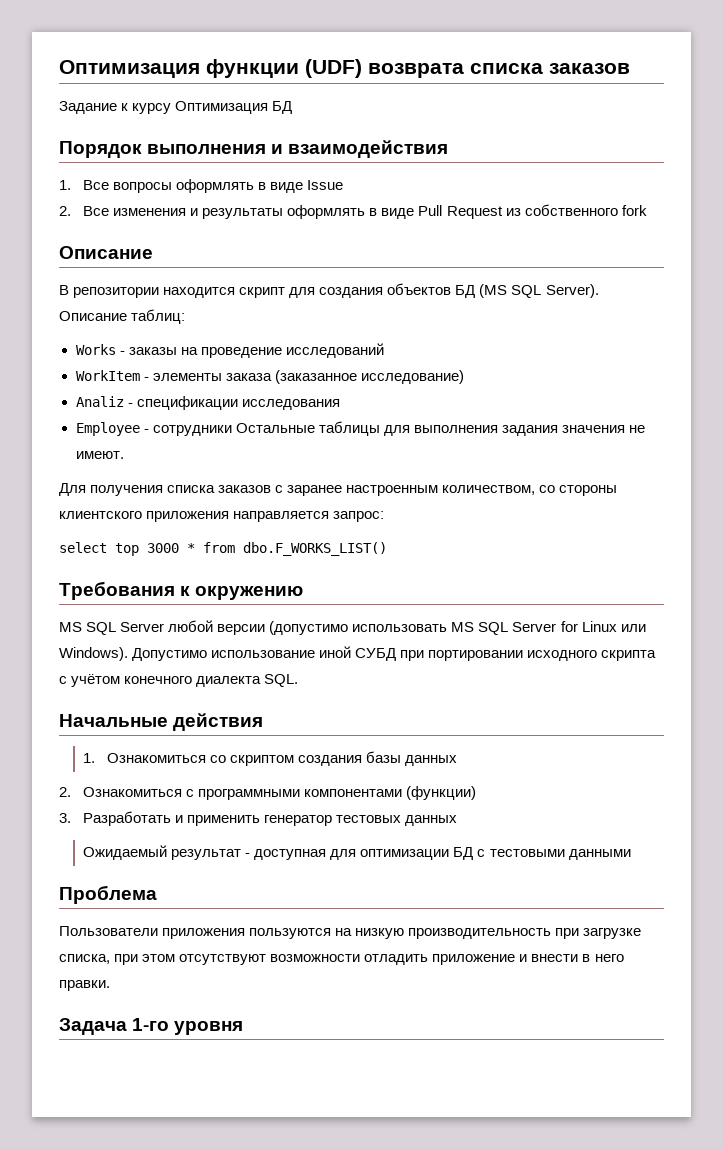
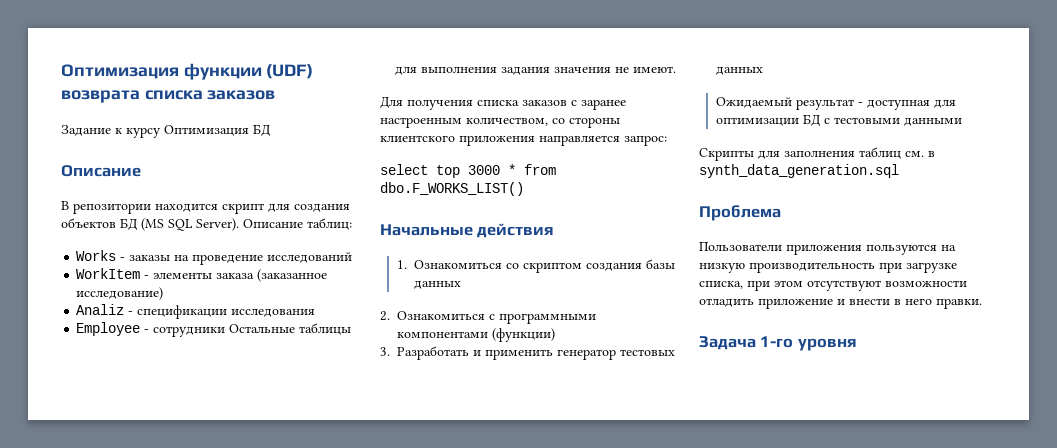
[59,140,449,158] [59,179,344,193] [59,204,647,219] // Порядок выполнения и взаимодействия // 1. Все вопросы оформлять в виде Issue // 2. Все изменения и результаты оформлять в виде Pull Request из собственного fork -> (270, 130) none
[59,581,304,600] [59,620,646,635] [59,646,657,661] [59,674,299,687] // Требования к окружению // MS SQL Server любой версии (допустимо использовать MS SQL Server for Linux или Windows). Допустимо использование иной СУБД при портировании исходного скрипта с учётом конечного диалекта SQL. -> (524, 189) none
(631, 854) none -> [699,147,935,161] [699,164,899,178] // Скрипты для заполнения таблиц см. в synth_data_generation.sql

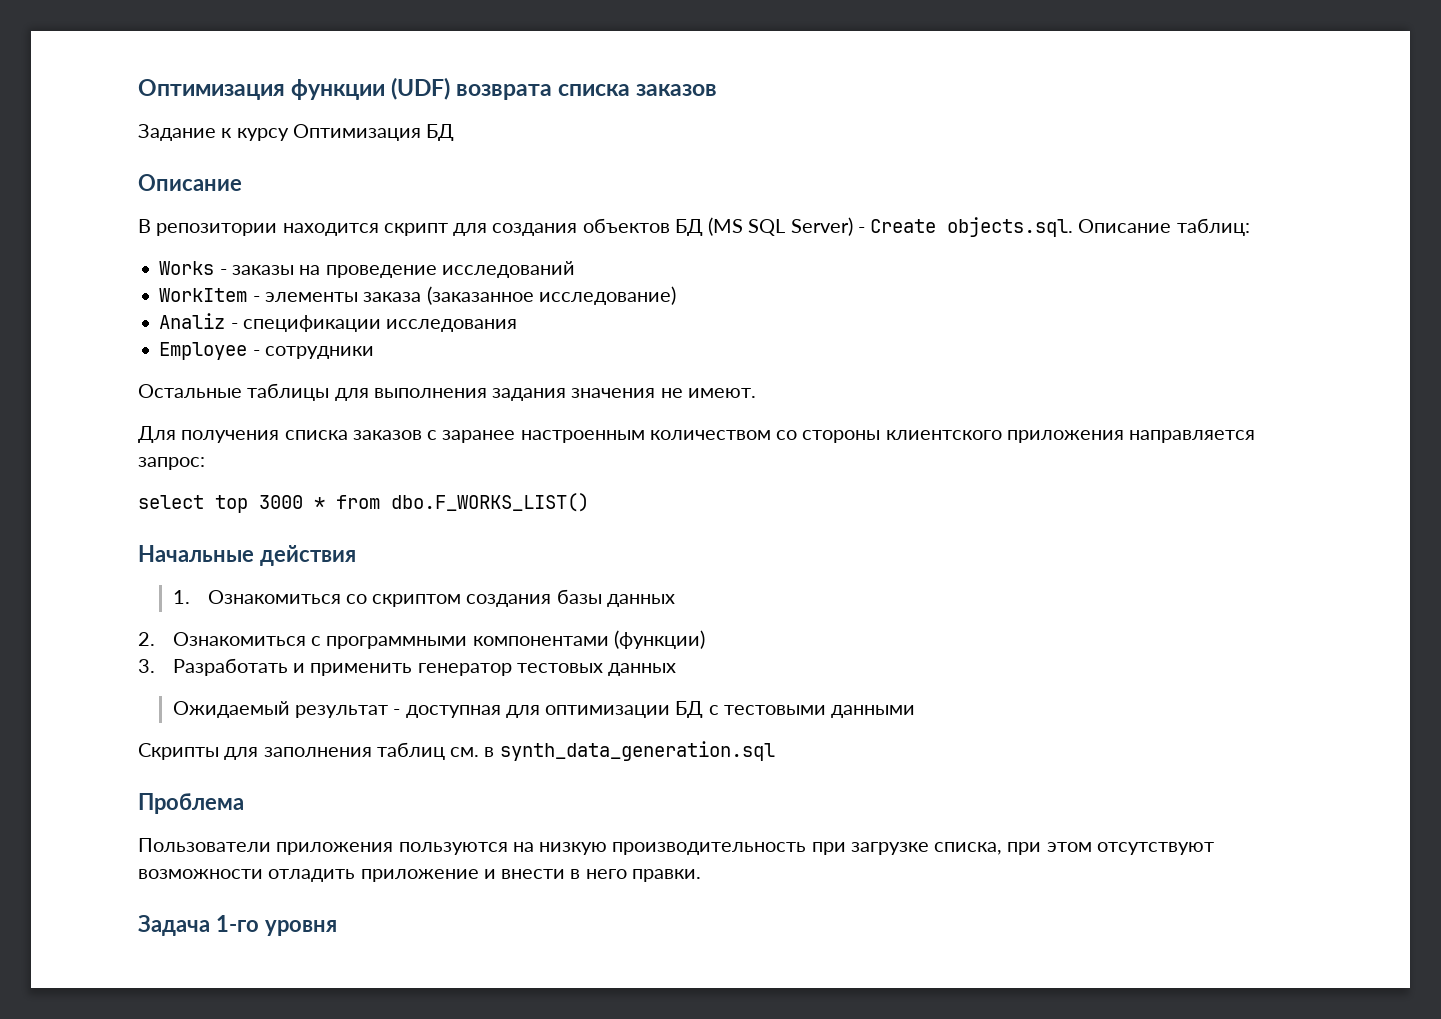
[196,218,239,231] Server). -> [790,217,1074,237] Server) - Create objects.sql.
(226, 331) none -> (374, 352) //
[466,117,548,126] количеством, -> [649,430,771,440] количеством

